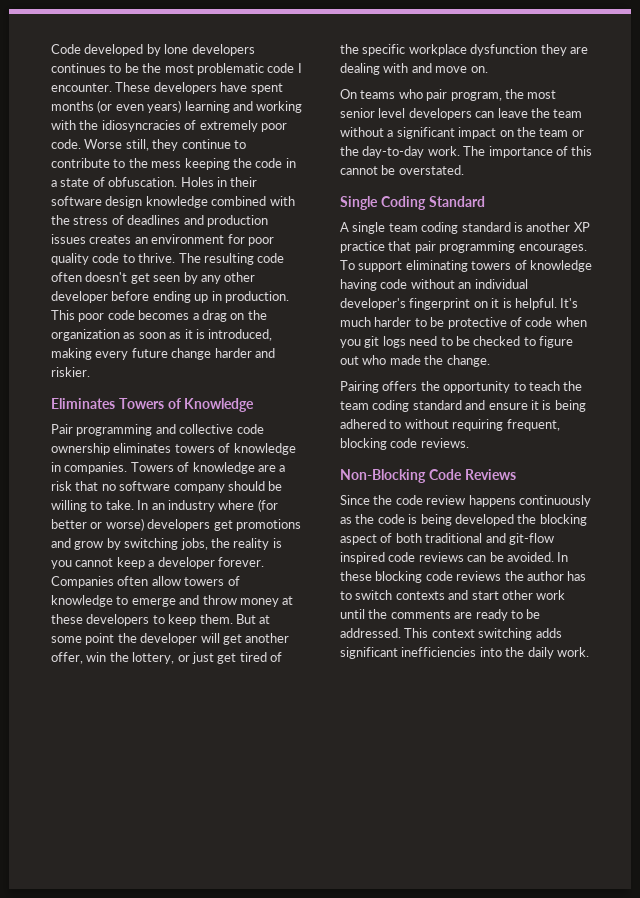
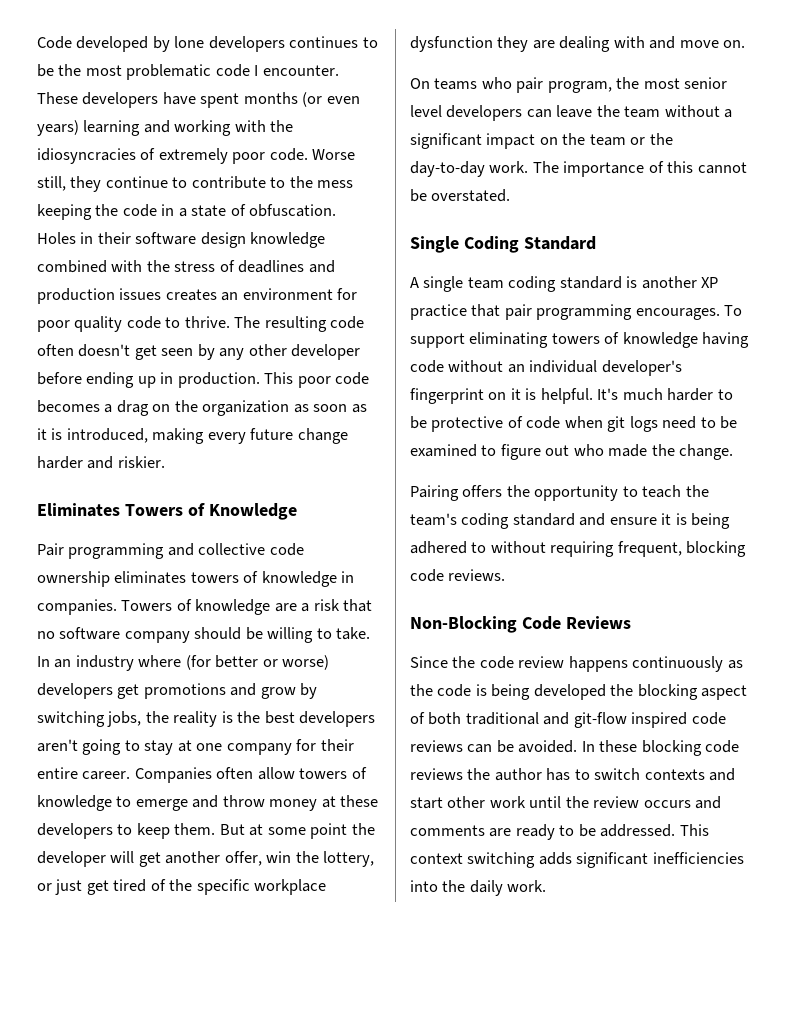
[51,557,264,569] you cannot keep a developer forever. -> [237,711,376,727] [37,739,354,755] [37,767,131,780] the best developers aren't going to stay at one company for their entire career.
[340,339,361,348] you -> (603, 422) none
[473,336,521,346] checked -> [410,444,477,457] examined
[340,401,369,410] team -> [410,513,457,526] team's
(388, 614) none -> [593,796,722,809] review occurs and

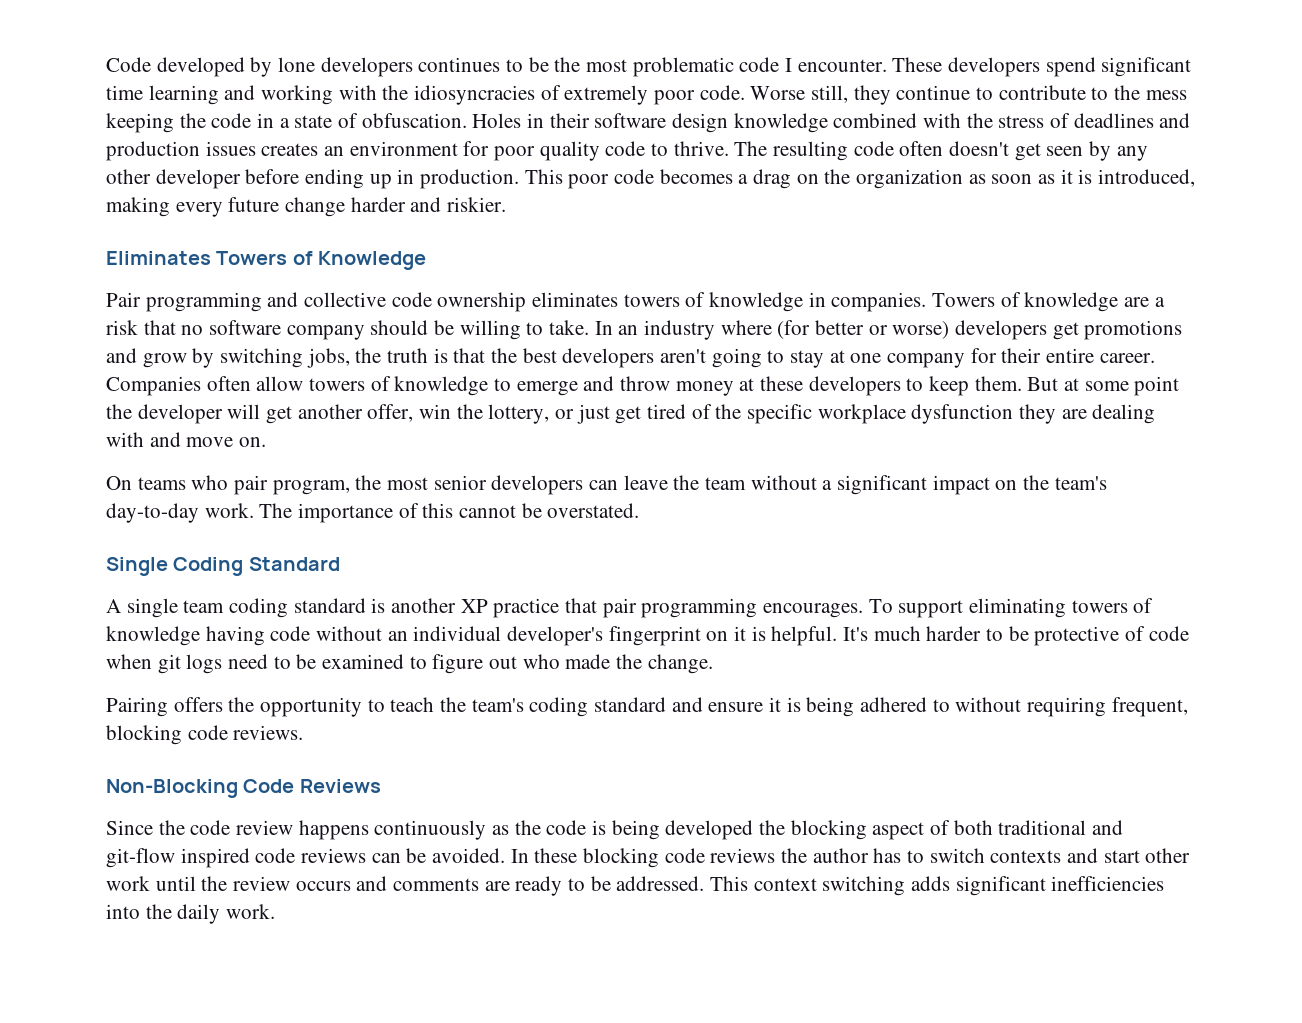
[162,92,360,108] [37,120,79,136] have spent months (or even years) -> [1045,57,1192,77] [106,85,143,100] spend significant time
[173,711,233,727] reality is -> [387,348,486,363] truth is that
[410,105,442,117] level -> (487, 482) none
[589,133,673,146] team or the -> [1054,476,1107,490] team's

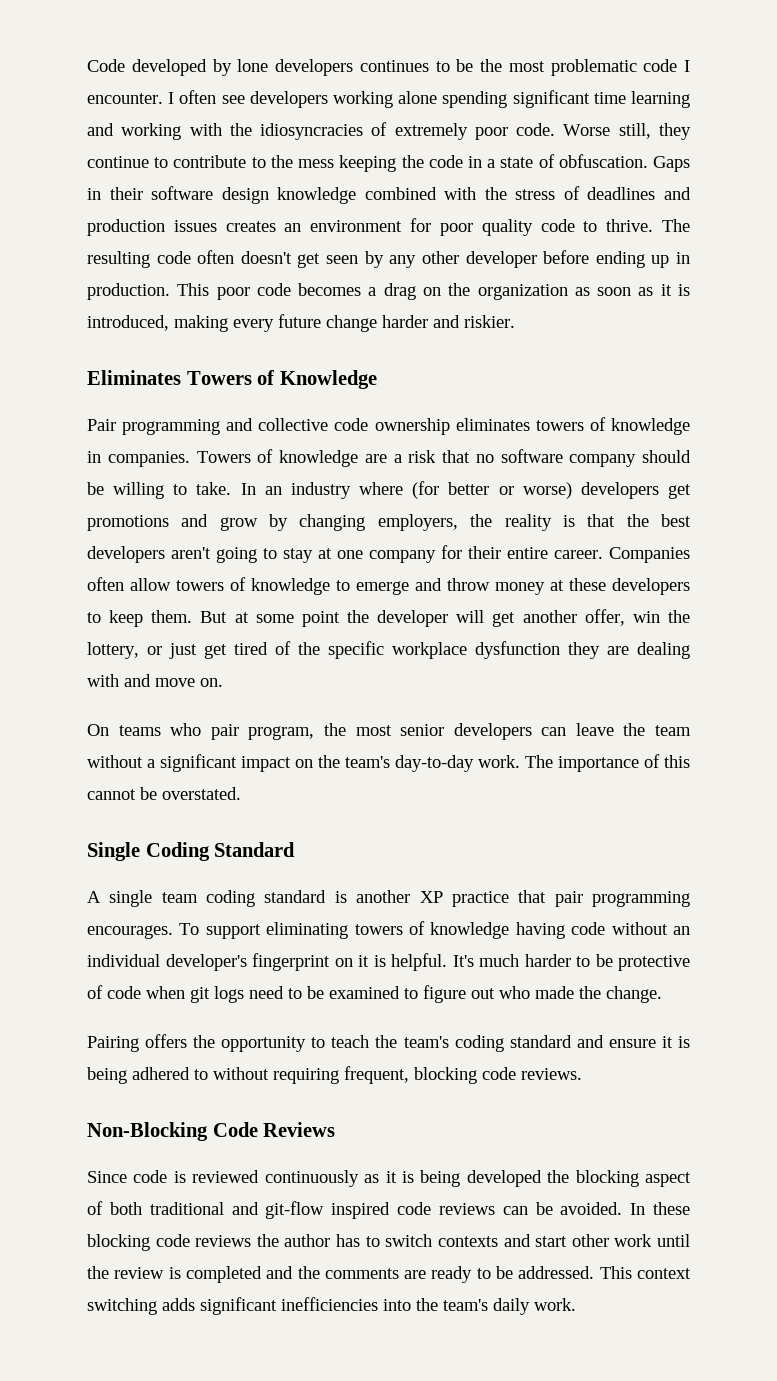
[892,57,1096,77] These developers spend -> [168,90,508,108] I often see developers working alone spending
[472,113,522,128] Holes -> [653,156,691,172] Gaps
[220,348,429,368] switching jobs, the truth -> [299,514,552,531] changing employers, the reality
[158,820,587,840] the code review happens continuously as the code -> [133,1170,397,1187] code is reviewed continuously as it
[295,876,388,891] occurs and -> [168,1266,320,1283] is completed and the
(172, 911) none -> [443,1299,488,1311] team's

